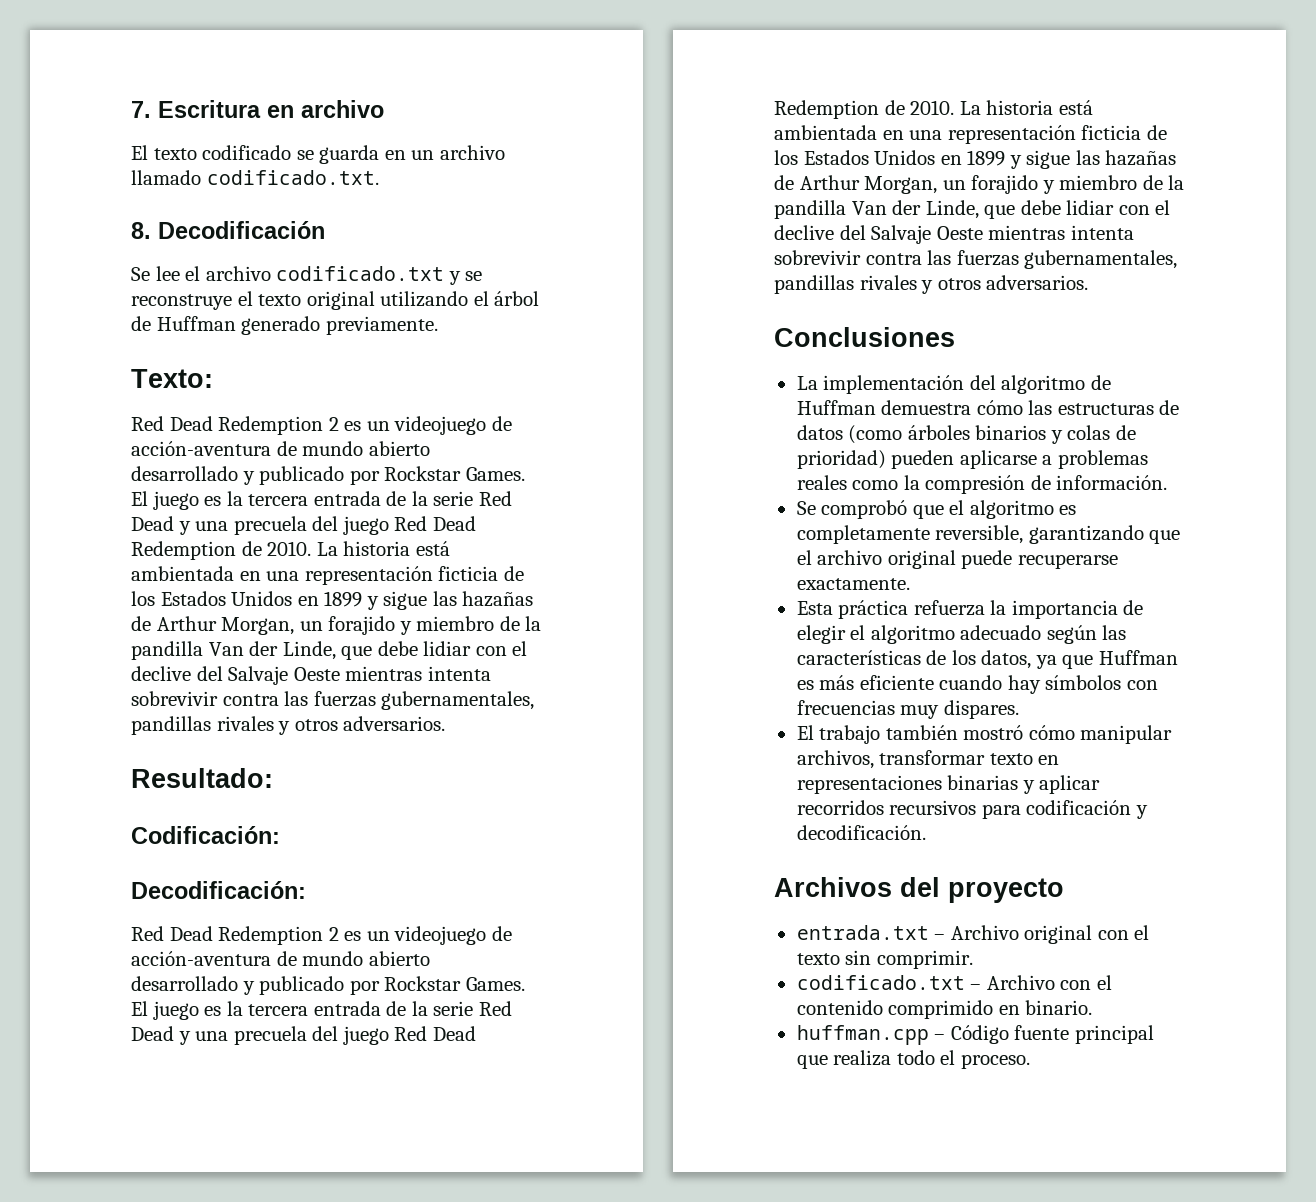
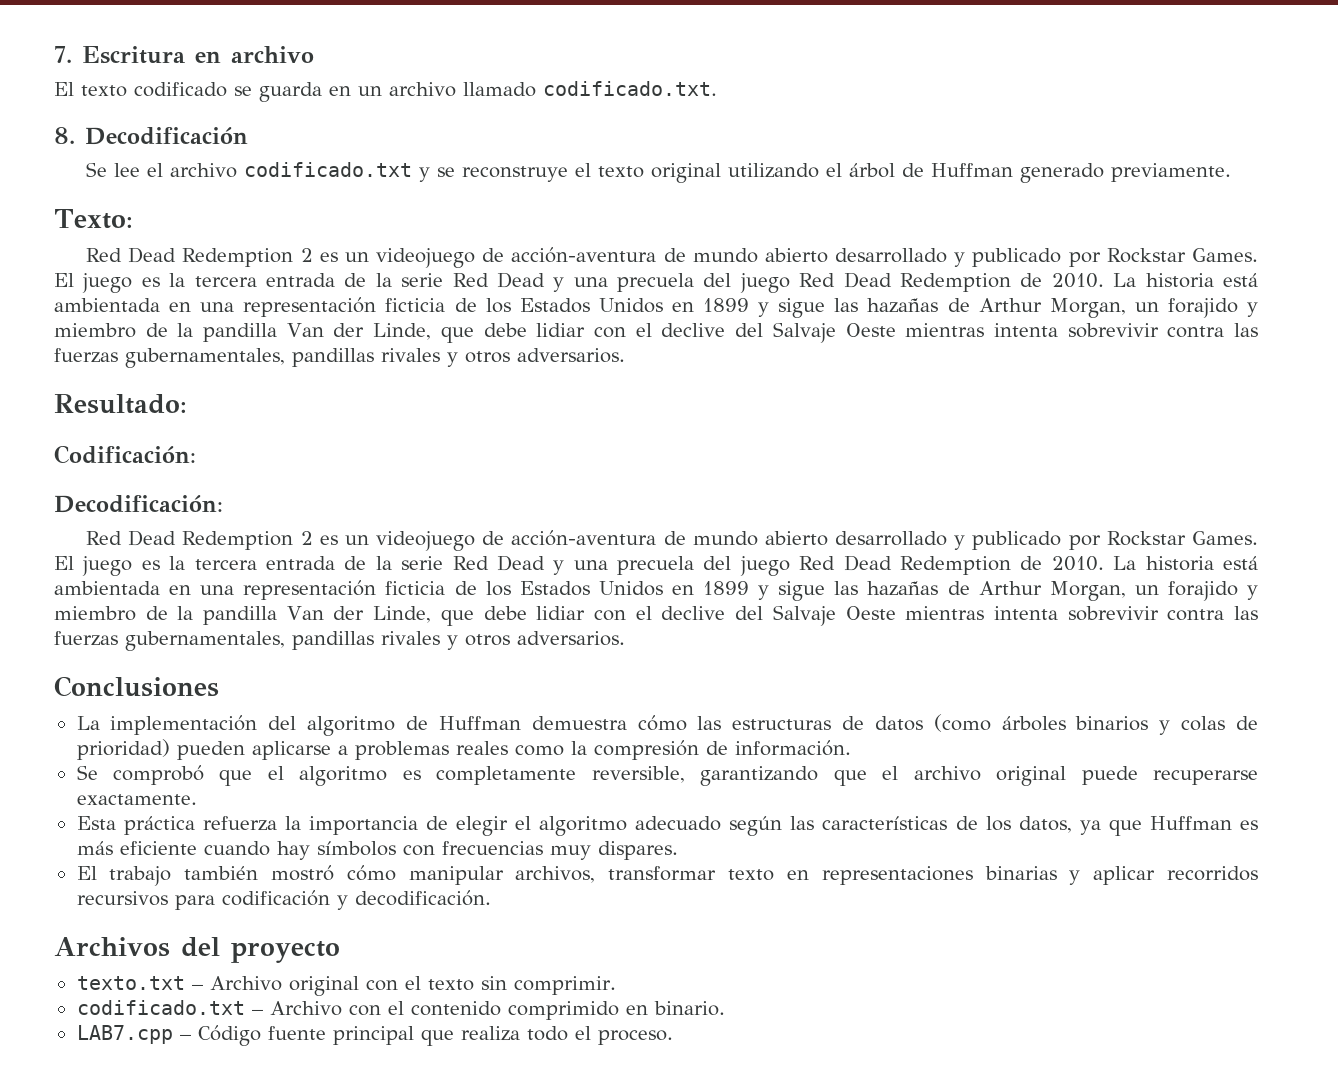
[796,925,929,940] entrada.txt -> [76,976,185,990] texto.txt
[796,1025,929,1045] huffman.cpp -> [76,1025,173,1044] LAB7.cpp

